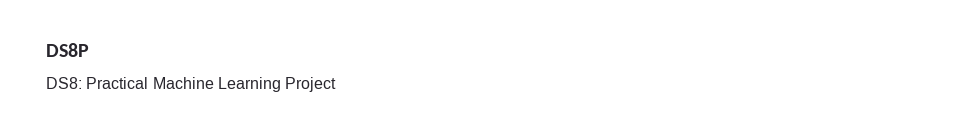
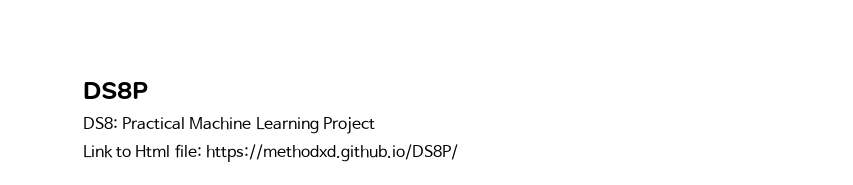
(337, 84) none -> [83,144,458,162] // Link to Html file: https://methodxd.github.io/DS8P/

